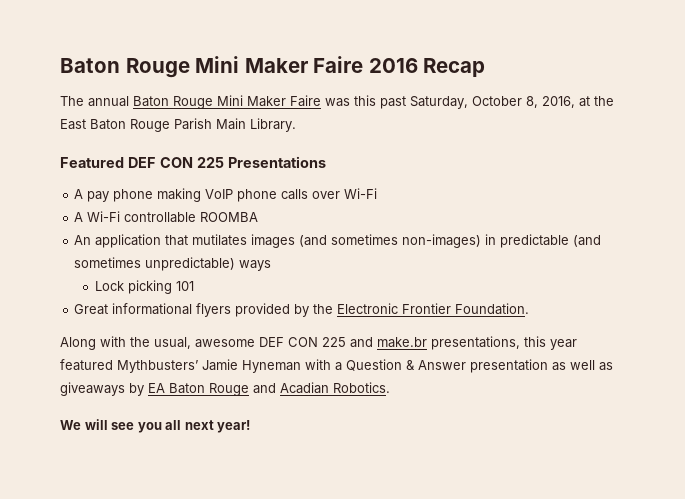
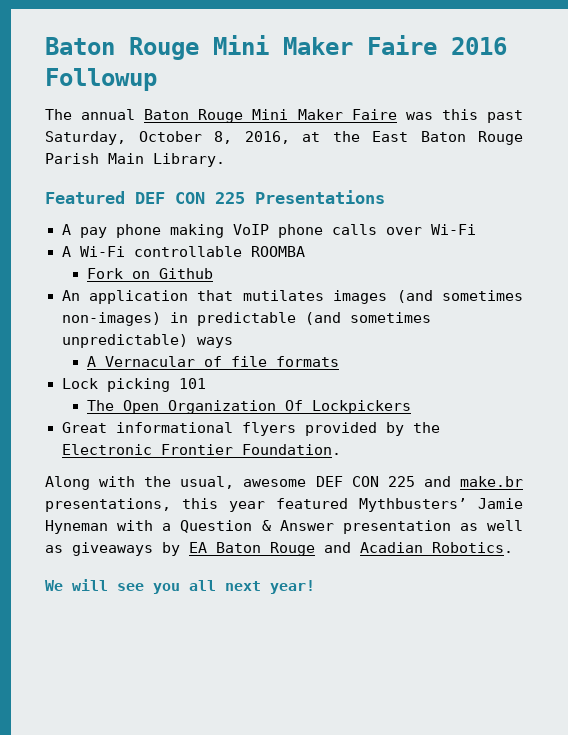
[423,58,486,77] Recap -> [45,68,157,91] Followup
(259, 217) none -> [86,268,213,279] // Fork on Github
[94,280,194,294] Lock picking 101 -> [86,356,339,367] [61,378,206,392] [86,400,411,414] A Vernacular of file formats // Lock picking 101 // The Open Organization Of Lockpickers

